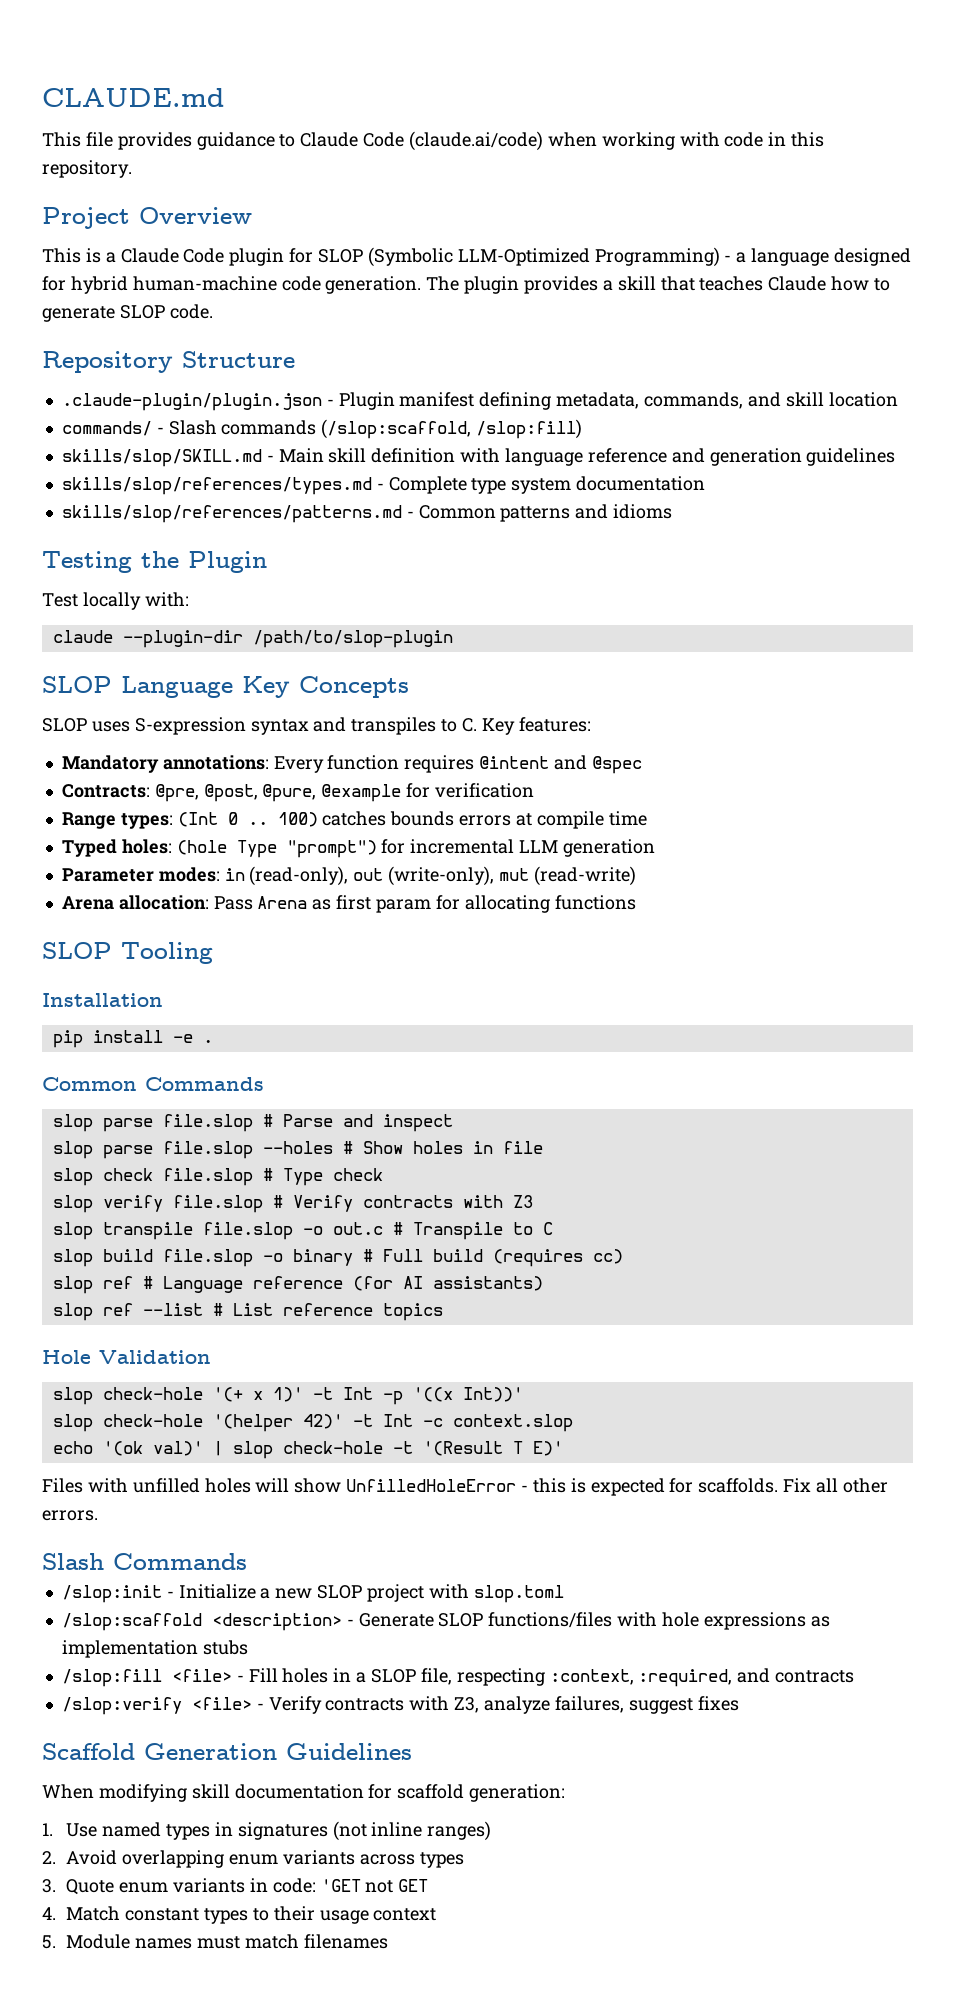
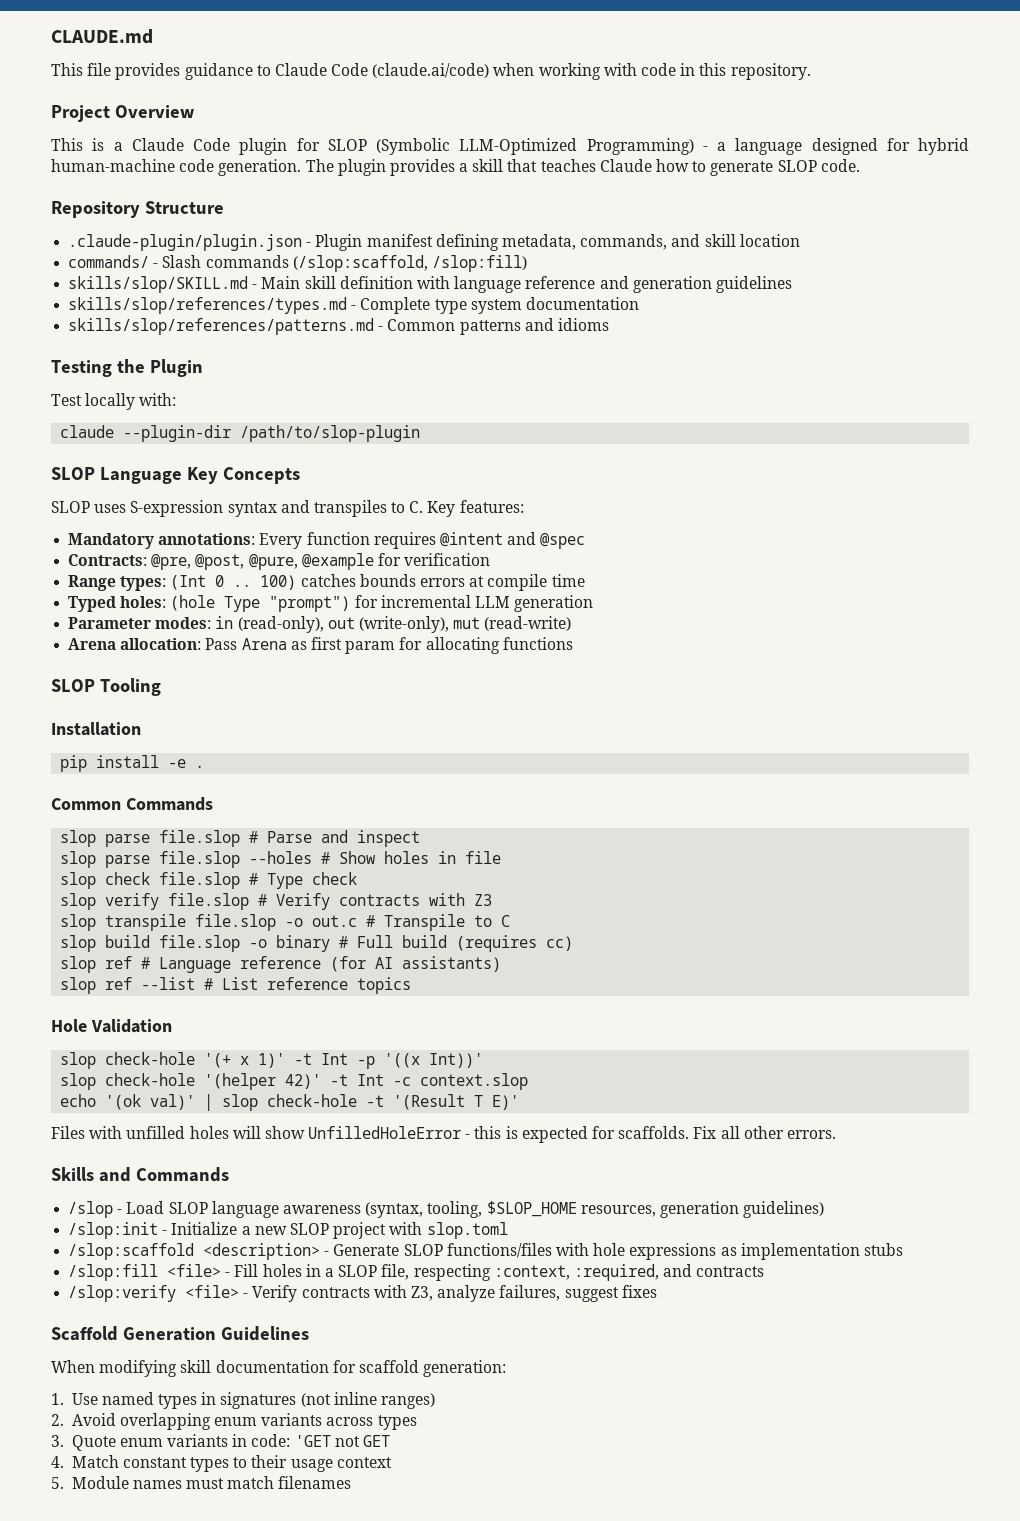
[42,1553,247,1570] Slash Commands -> [51,1167,229,1182] [68,1201,825,1218] Skills and Commands // /slop - Load SLOP language awareness (syntax, tooling, $SLOP_HOME resources, generation guidelines)

